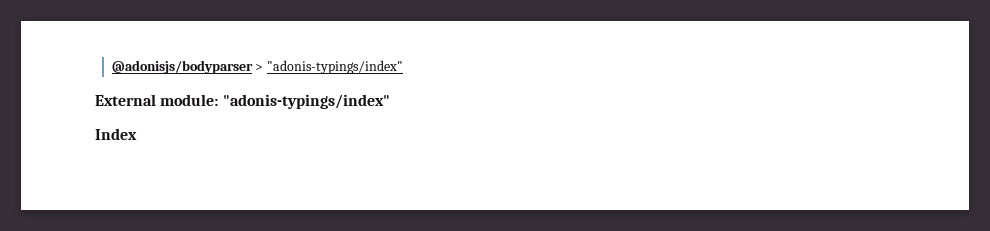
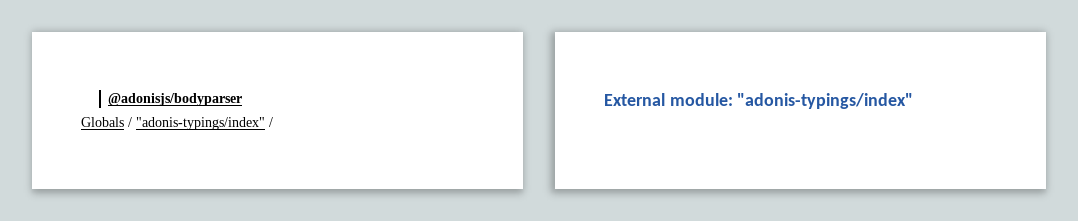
[255,60,404,74] > "adonis-typings/index" -> [81,117,273,130] // Globals / "adonis-typings/index" /
[95,128,137,140] // Index -> (914, 101) none

